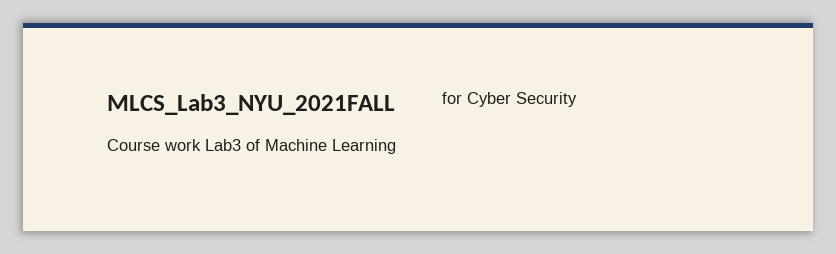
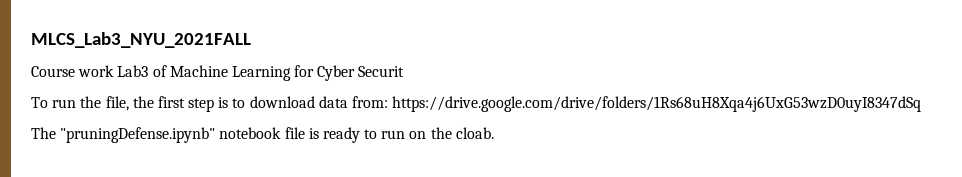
[516,92,577,107] Security -> [358,66,405,77] [31,96,922,112] [31,127,494,143] Securit // To run the file, the first step is to download data from: https://drive.google.com/drive/folders/1Rs68uH8Xqa4j6UxG53wzD0uyI8347dSq // The "pruningDefense.ipynb" notebook file is ready to run on the cloab.

